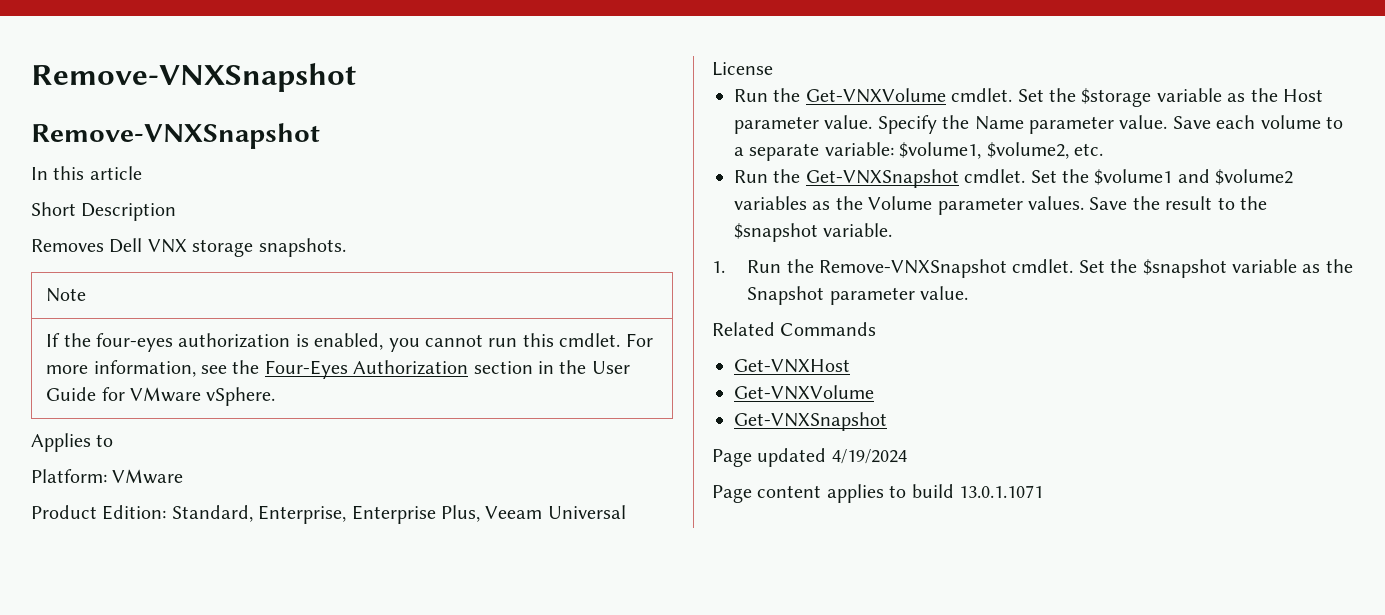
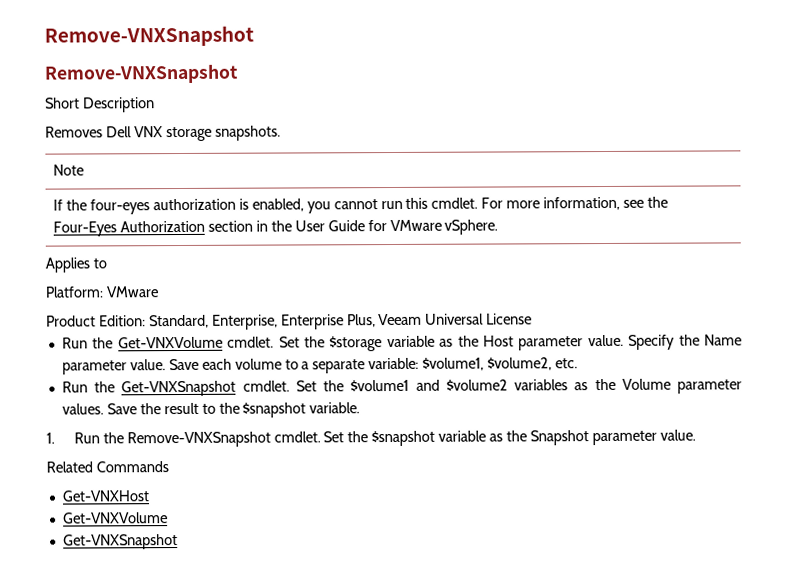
[31,166,142,180] // In this article -> (239, 74) none
[712,448,907,467] [712,484,1043,503] // Page updated 4/19/2024 // Page content applies to build 13.0.1.1071 -> (178, 542) none

